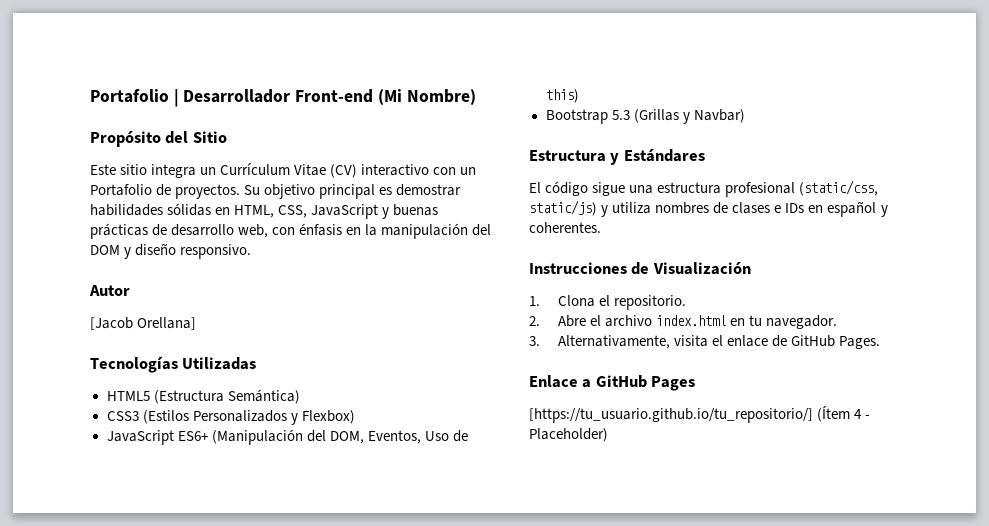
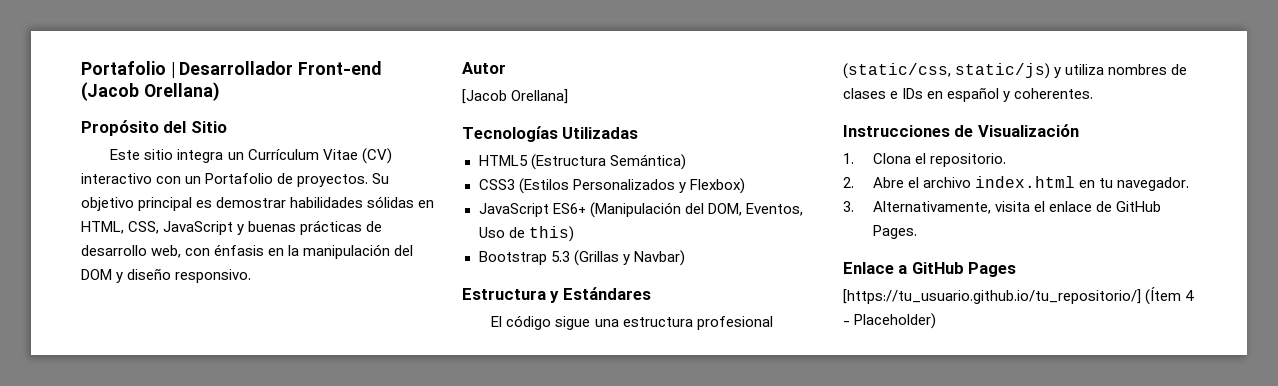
[377,89,476,105] (Mi Nombre) -> [81,82,220,101] (Jacob Orellana)

